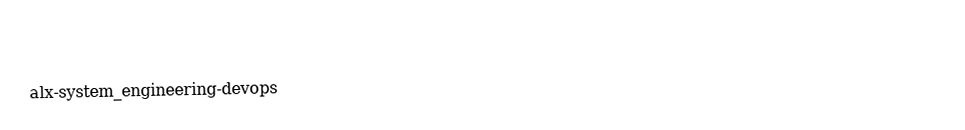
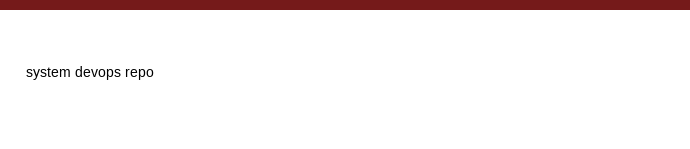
[29,80,278,103] alx-system_engineering-devops -> [26,66,154,80] system devops repo

